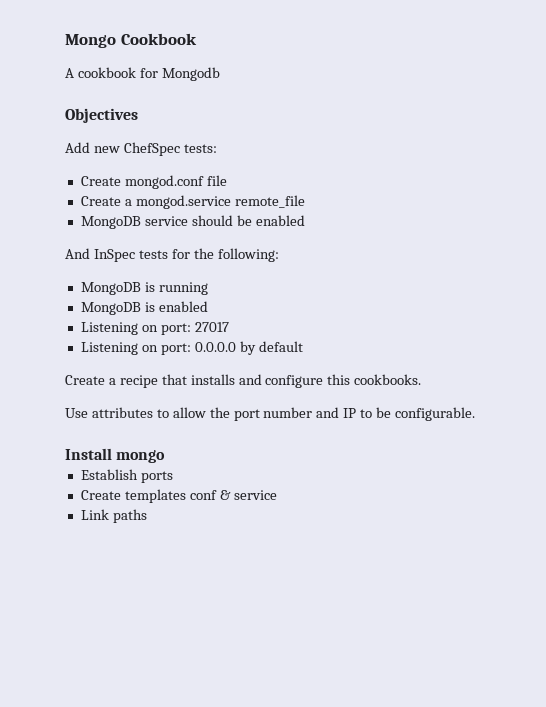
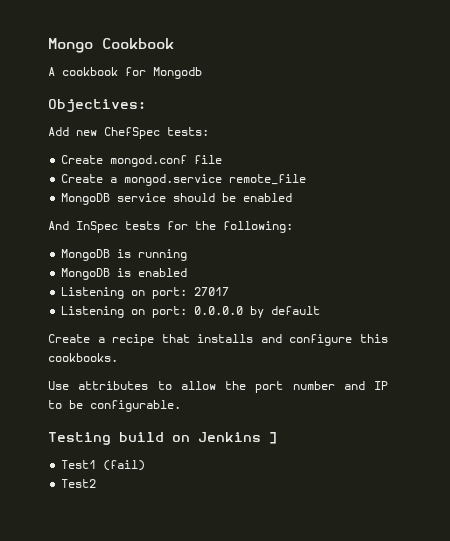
[65,108,138,123] Objectives -> [48,99,146,112] Objectives:
[65,448,166,463] [80,469,173,483] [80,489,277,503] [80,509,147,523] Install mongo // Establish ports // Create templates conf & service // Link paths -> [48,432,277,445] [61,460,146,471] [61,479,97,488] Testing build on Jenkins ] // Test1 (fail) // Test2

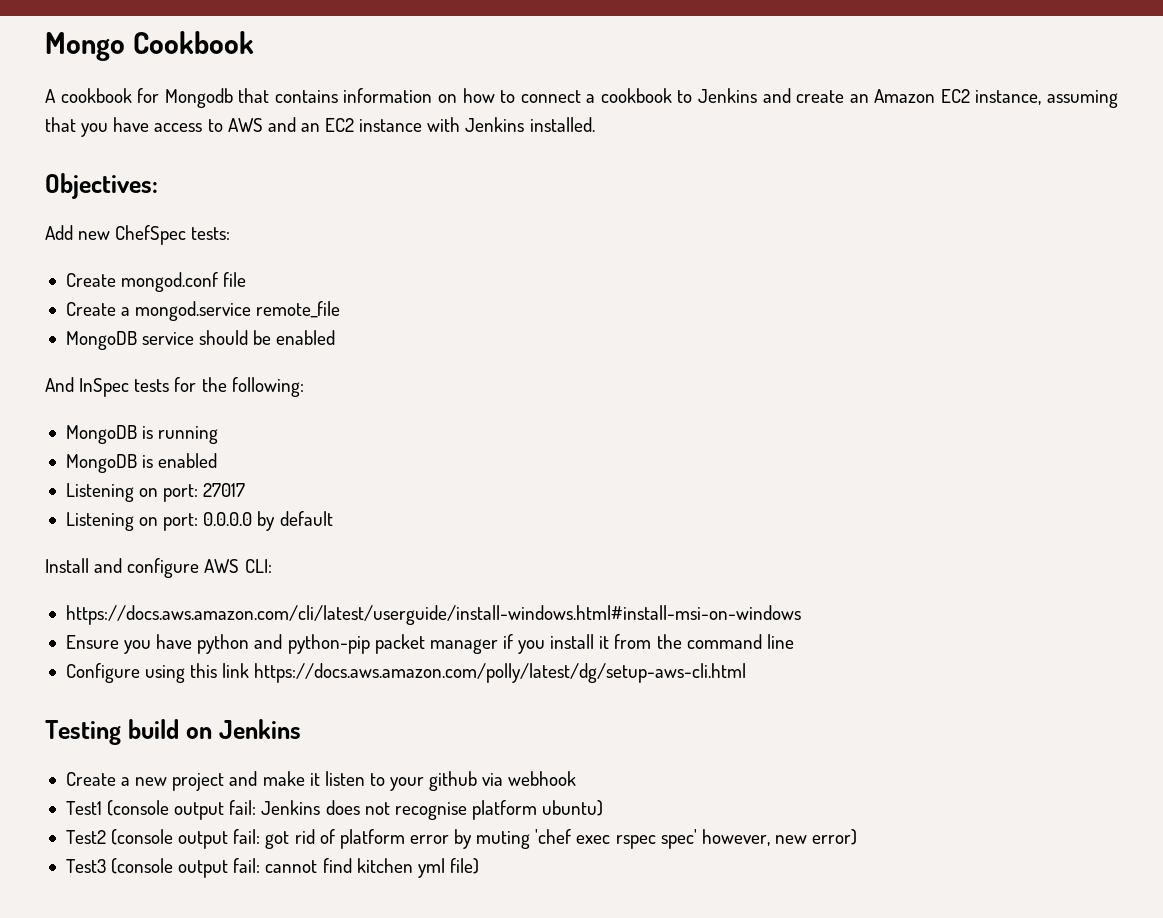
(202, 73) none -> [238,88,1118,108] [45,117,595,137] that contains information on how to connect a cookbook to Jenkins and create an Amazon EC2 instance, assuming that you have access to AWS and an EC2 instance with Jenkins installed.
[48,334,388,346] [48,353,118,362] [48,381,388,393] [48,400,181,412] [48,432,277,445] [61,460,146,471] [61,479,97,488] Create a recipe that installs and configure this cookbooks. // Use attributes to allow the port number and IP to be configurable. // Testing build on Jenkins ] // Test1 (fail) // Test2 -> [45,558,272,578] [65,605,801,625] [65,634,794,654] [65,663,747,683] [45,719,301,745] [65,771,577,791] [65,800,604,820] [65,829,858,849] [65,858,479,878] Install and configure AWS CLI: // https://docs.aws.amazon.com/cli/latest/userguide/install-windows.html#install-msi-on-windows // Ensure you have python and python-pip packet manager if you install it from the command line // Configure using this link https://docs.aws.amazon.com/polly/latest/dg/setup-aws-cli.html // Testing build on Jenkins // Create a new project and make it listen to your github via webhook // Test1 (console output fail: Jenkins does not recognise platform ubuntu) // Test2 (console output fail: got rid of platform error by muting 'chef exec rspec spec' however, new error) // Test3 (console output fail: cannot find kitchen yml file)

